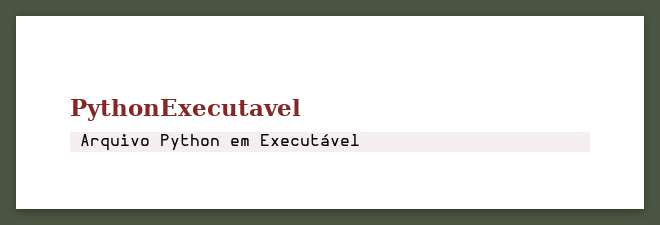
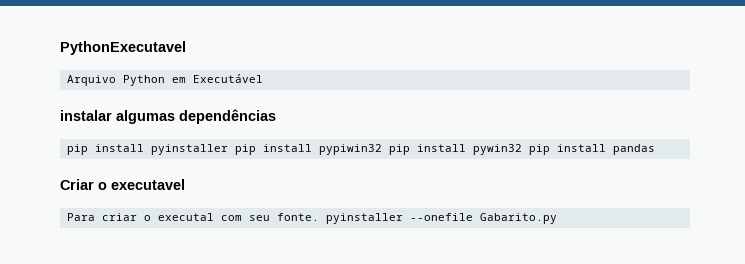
(360, 140) none -> [60,109,276,124] [66,144,655,155] [60,179,185,190] [66,213,557,224] // instalar algumas dependências // pip install pyinstaller pip install pypiwin32 pip install pywin32 pip install pandas // Criar o executavel // Para criar o executal com seu fonte. pyinstaller --onefile Gabarito.py

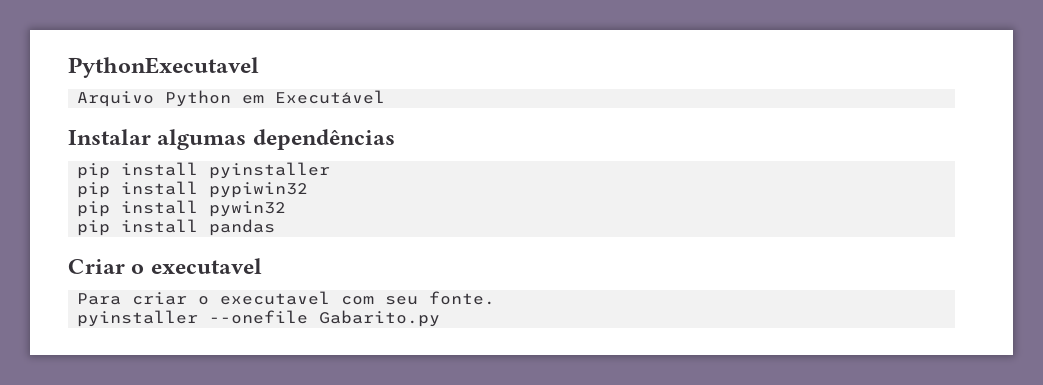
[60,110,112,121] instalar -> [68,129,151,145] Instalar
(228, 149) none -> (330, 170) //
(382, 149) none -> (308, 190) //
(522, 149) none -> (286, 209) //
[157,213,214,221] executal -> [220,291,330,305] executavel
(319, 217) none -> (495, 298) //

